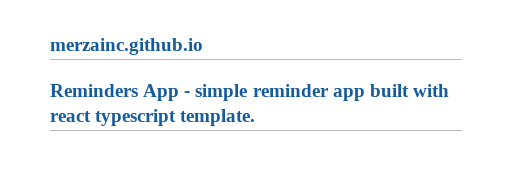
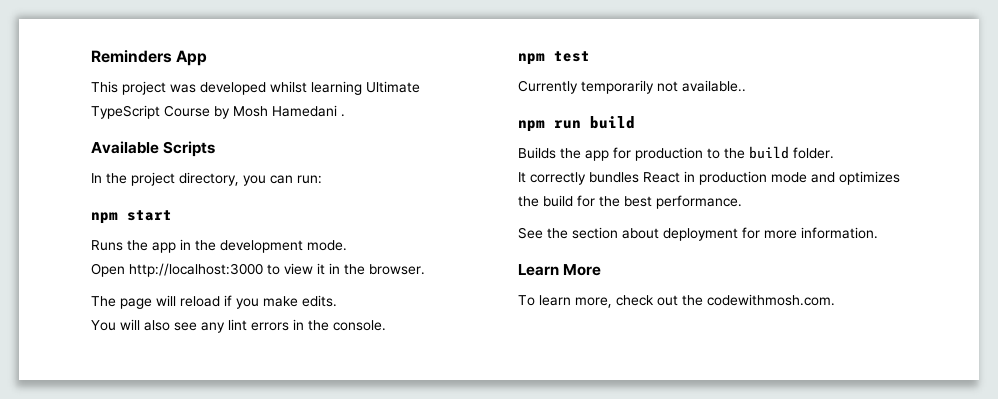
[50,38,203,55] merzainc.github.io // -> (91, 56) none
[184,84,449,101] [50,109,256,126] - simple reminder app built with react typescript template. -> [91,81,420,95] [91,105,345,119] [91,141,216,157] [91,172,322,186] [91,210,172,224] [91,239,347,253] [91,263,425,277] [91,295,337,309] [91,319,386,333] [518,51,590,65] [518,80,746,94] [518,116,635,132] [518,146,834,161] [518,171,900,185] [518,195,742,209] [518,227,878,241] [518,264,602,276] [518,294,835,308] // This project was developed whilst learning Ultimate TypeScript Course by Mosh Hamedani . // Available Scripts // In the project directory, you can run: // npm start // Runs the app in the development mode. // Open http://localhost:3000 to view it in the browser. // The page will reload if you make edits. // You will also see any lint errors in the console. // npm test // Currently temporarily not available.. // npm run build // Builds the app for production to the build folder. // It correctly bundles React in production mode and optimizes the build for the best performance. // See the section about deployment for more information. // Learn More // To learn more, check out the codewithmosh.com.

